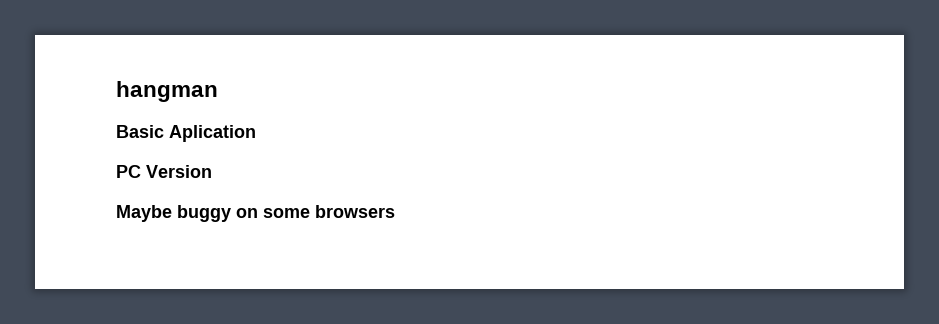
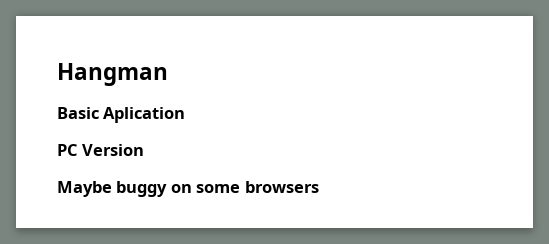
[116,81,218,102] hangman -> [57,63,168,86] Hangman

